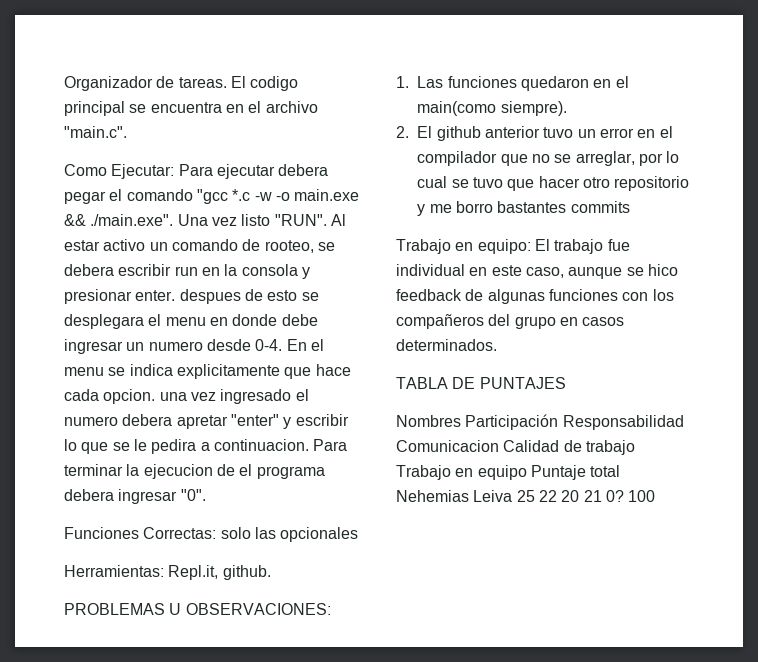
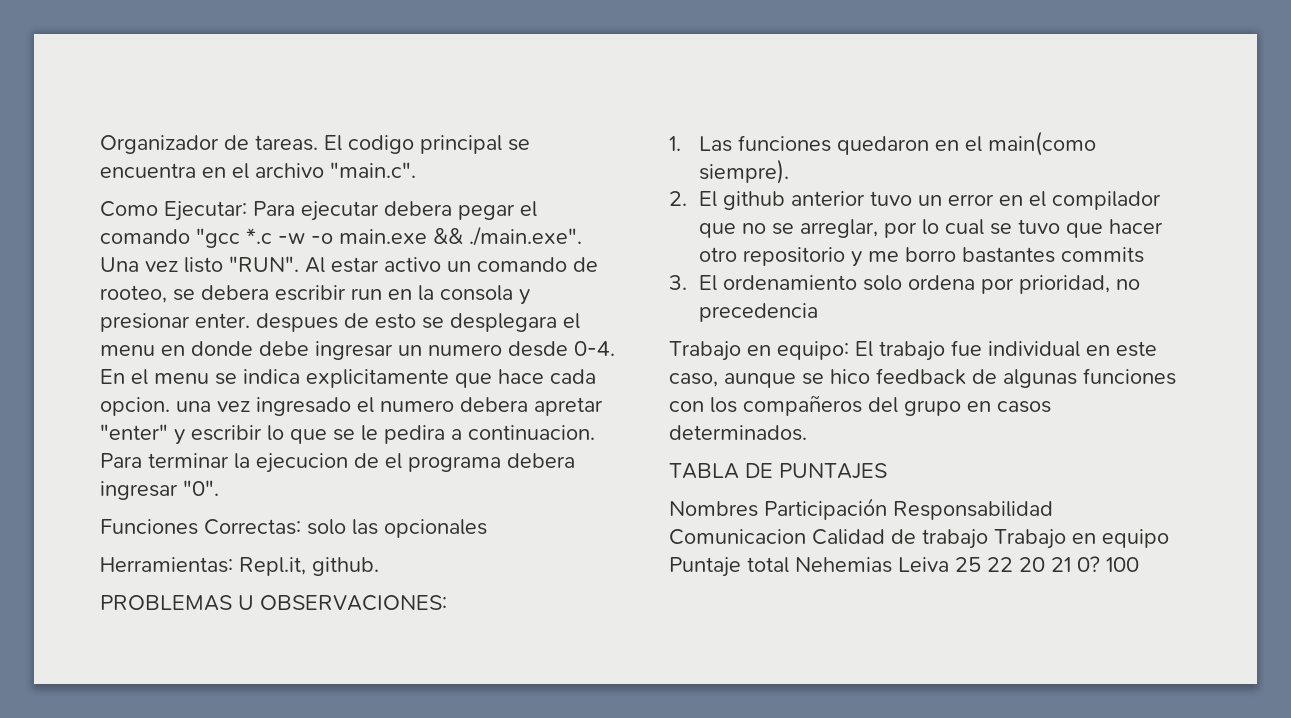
(630, 207) none -> [669,275,1140,294] [698,303,818,322] // 3. El ordenamiento solo ordena por prioridad, no precedencia

